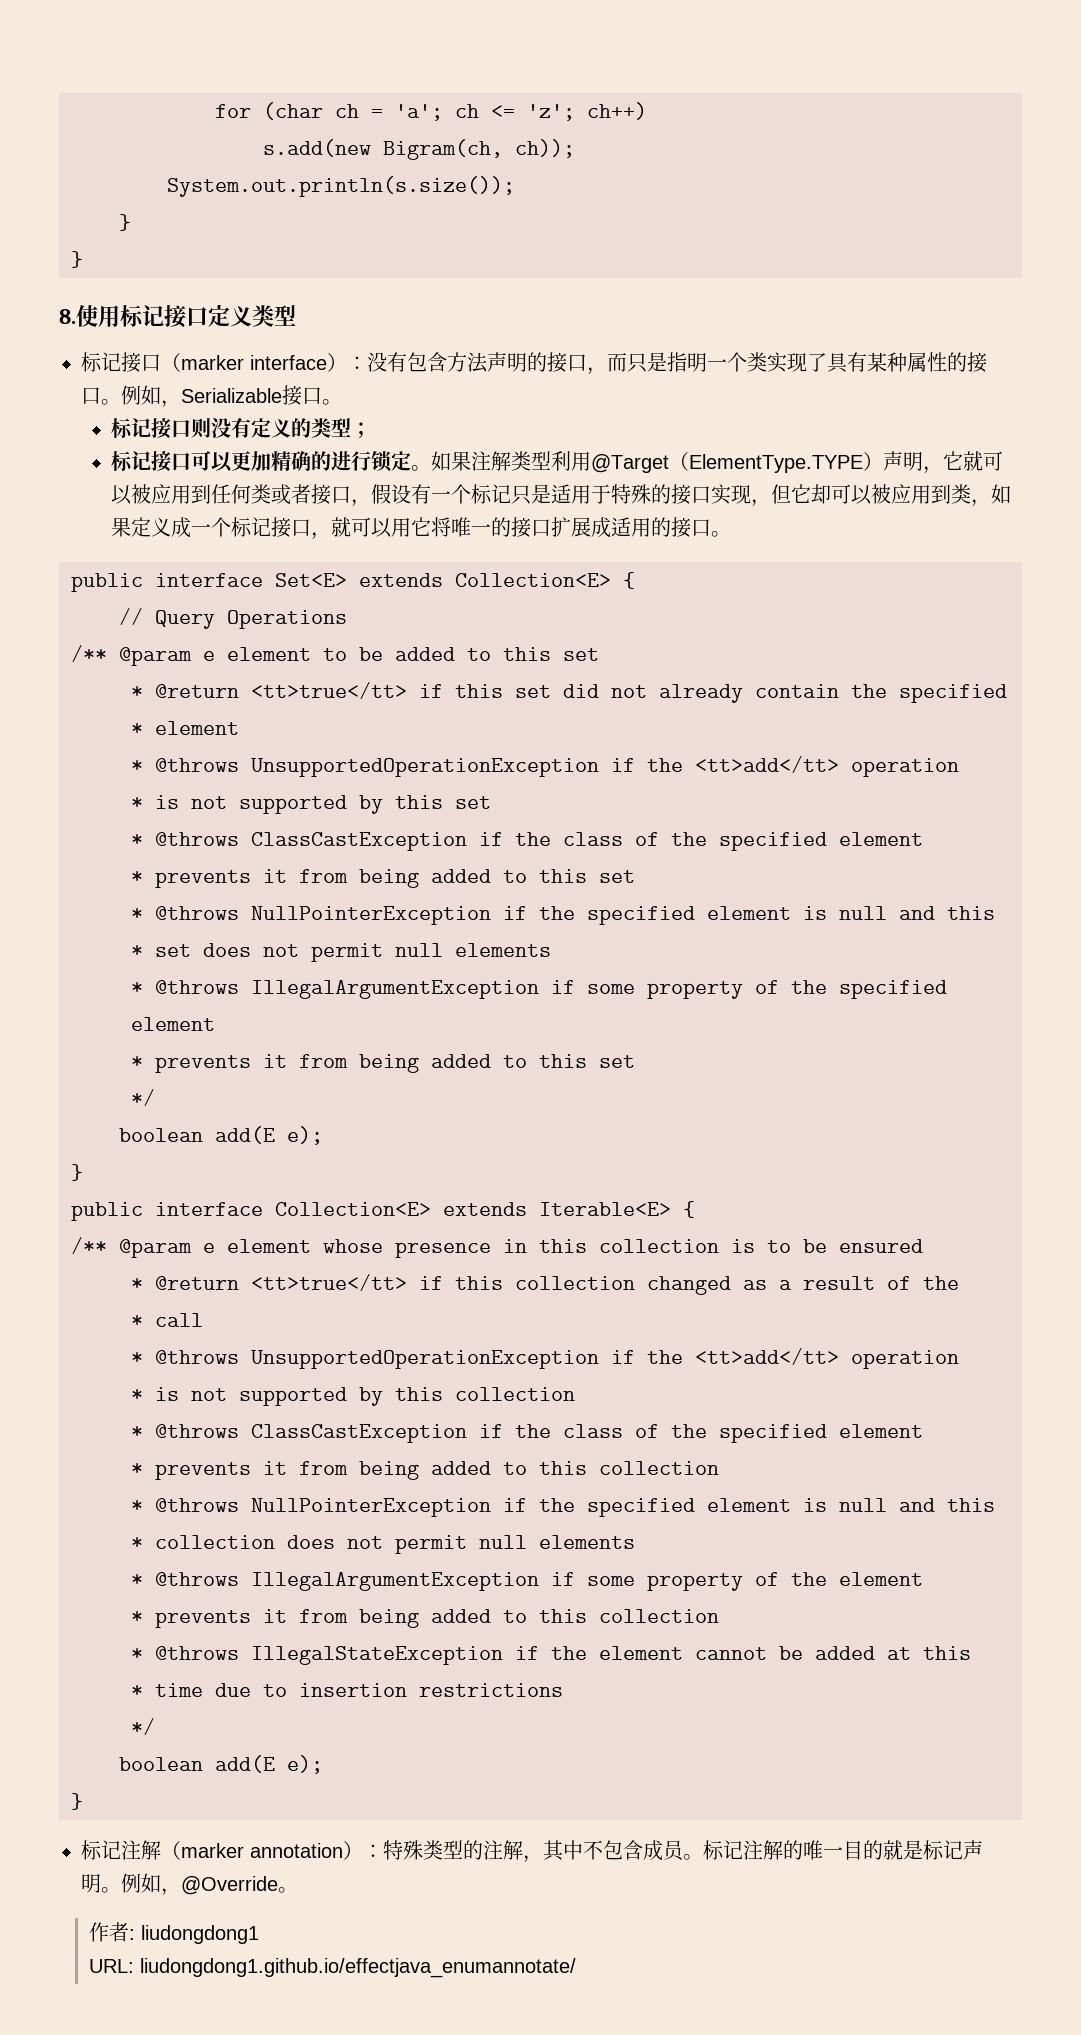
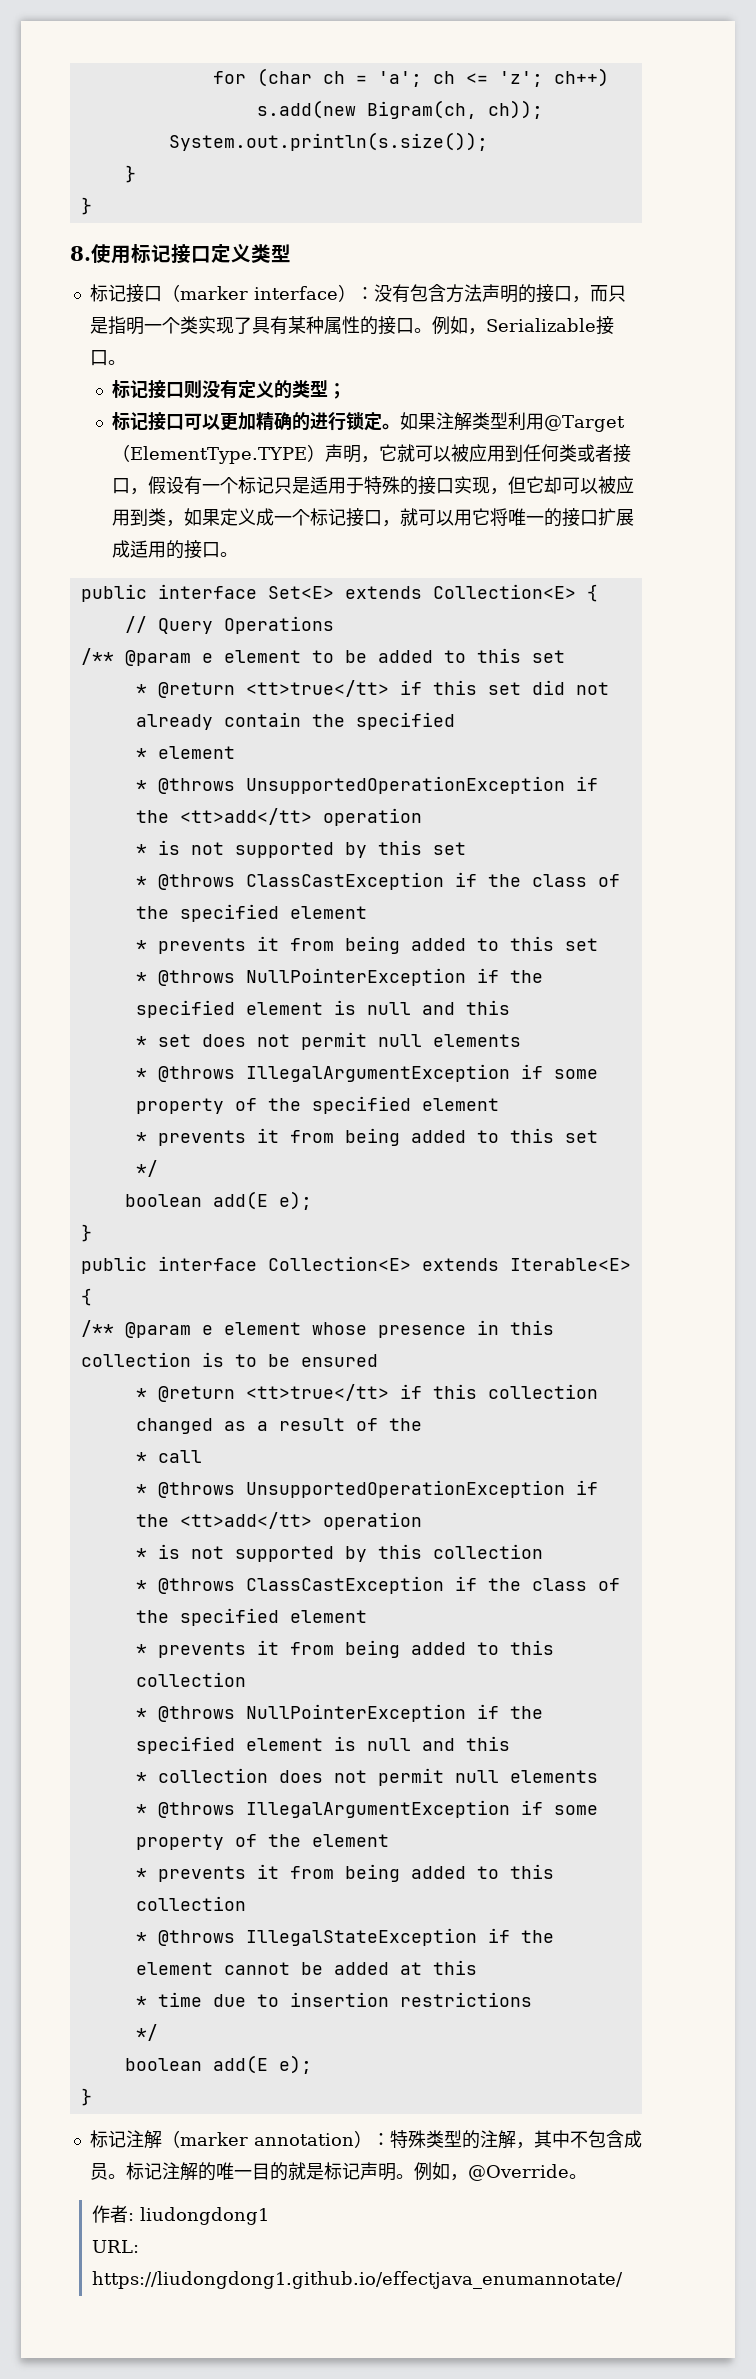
[139,1958,576,1978] liudongdong1.github.io/effectjava_enumannotate/ -> [92,2271,624,2289] https://liudongdong1.github.io/effectjava_enumannotate/

